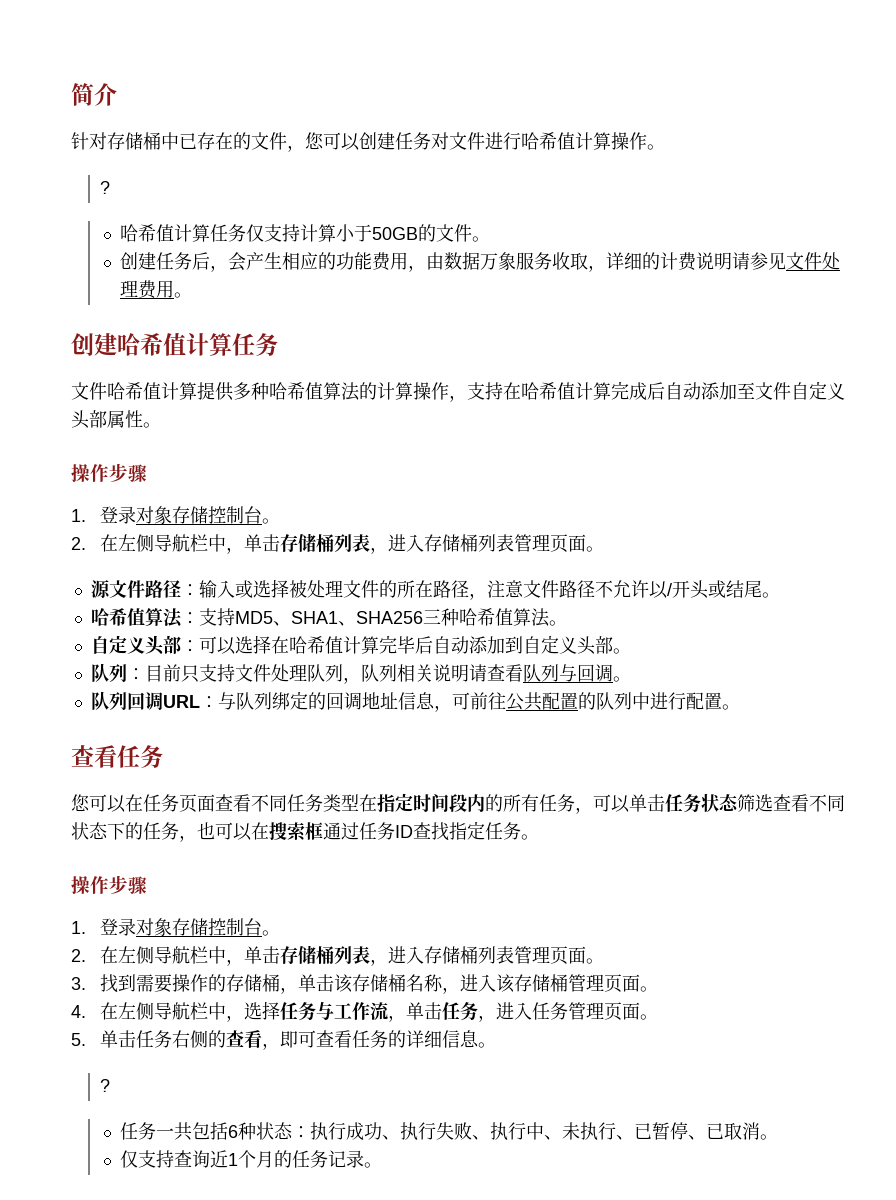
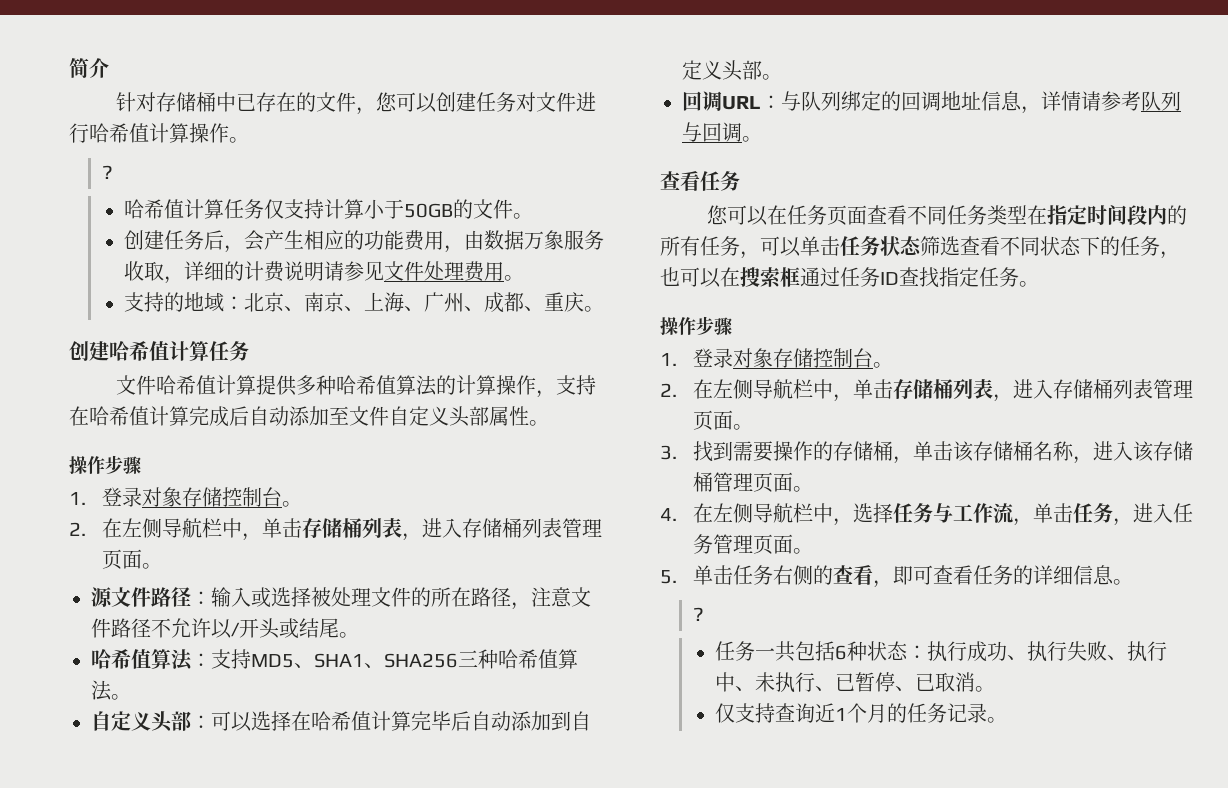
(193, 295) none -> [124,292,605,313] // 支持的地域：北京、南京、上海、广州、成都、重庆。
[90,663,631,684] [90,691,127,711] 队列：目前只支持文件处理队列，队列相关说明请查看队列与回调。 // 队列 -> (782, 77) none
[451,692,722,711] 可前往公共配置的队列中进行配置 -> [1041,91,1181,111] [682,122,742,142] 详情请参考队列与回调

